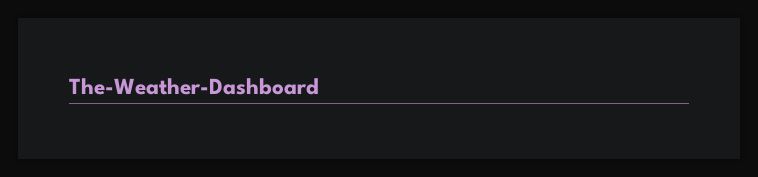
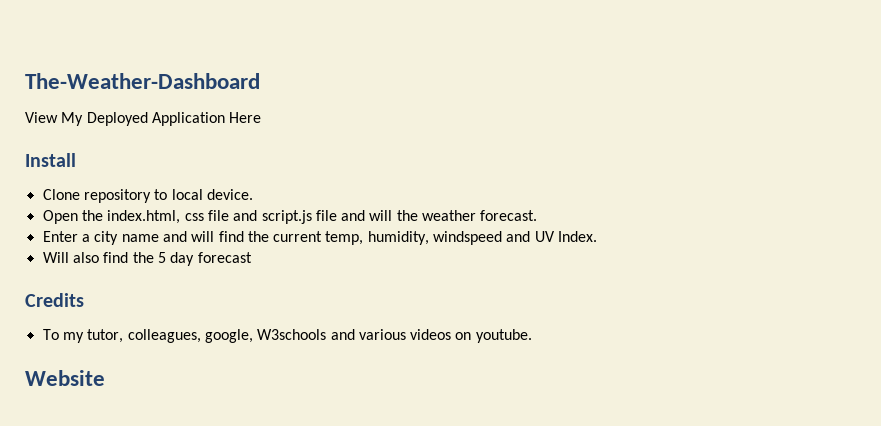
(319, 86) none -> [25,112,262,126] [25,153,76,167] [42,189,253,203] [42,210,538,224] [42,231,598,245] [42,252,252,266] [25,293,84,307] [42,329,532,343] [25,370,105,386] // View My Deployed Application Here // Install // Clone repository to local device. // Open the index.html, css file and script.js file and will the weather forecast. // Enter a city name and will find the current temp, humidity, windspeed and UV Index. // Will also find the 5 day forecast // Credits // To my tutor, colleagues, google, W3schools and various videos on youtube. // Website

